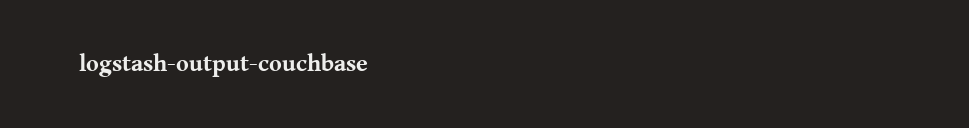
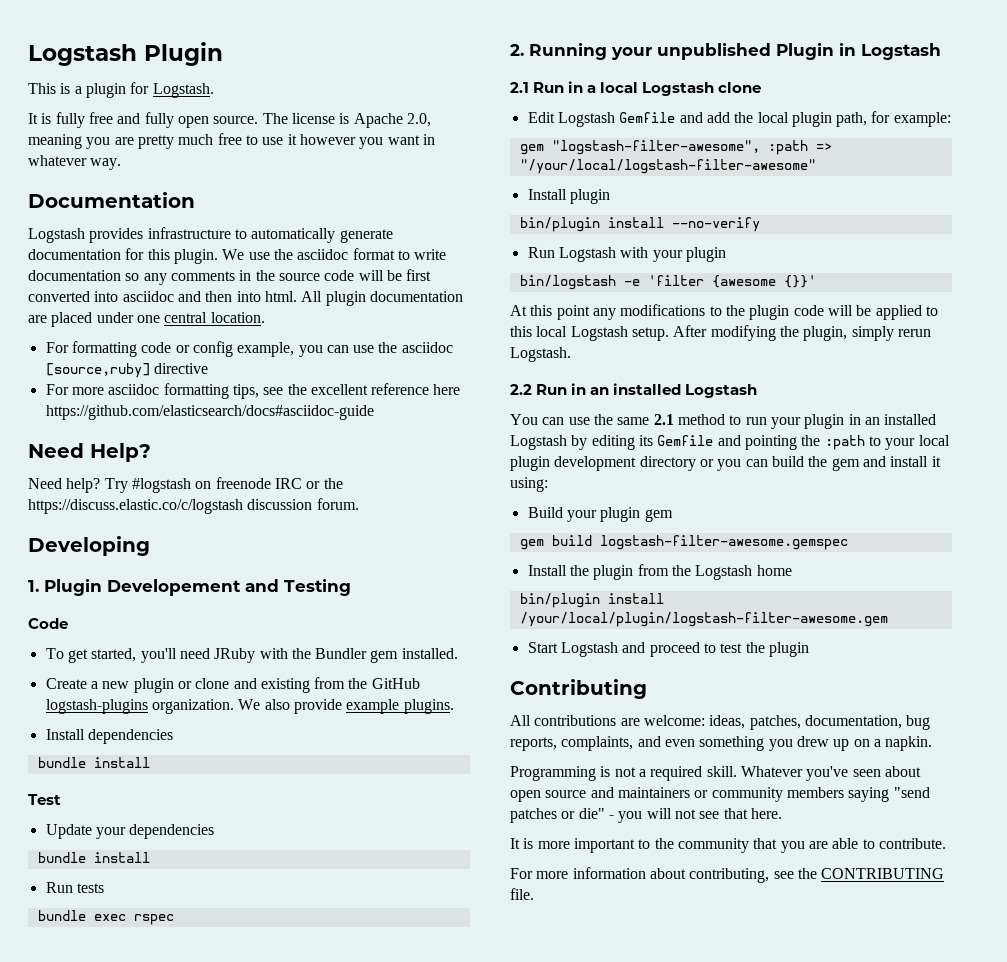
[79,53,368,77] logstash-output-couchbase -> [28,42,223,66] [28,82,214,98] [28,112,431,128] [28,133,435,149] [28,155,122,170] [28,192,195,208] [28,227,393,243] [28,248,447,264] [28,269,432,285] [28,291,463,306] [28,312,265,327] [45,341,453,357] [45,363,208,378] [45,383,461,399] [45,405,374,420] [28,443,151,462] [28,477,343,493] [28,498,359,514] [28,536,150,556] [28,579,351,596] [28,618,68,629] [45,648,458,663] [45,677,420,693] [45,699,454,714] [45,729,173,744] [37,757,150,768] [28,794,61,805] [45,824,215,839] [37,852,150,863] [45,882,104,893] [37,910,174,925] [510,43,941,60] [510,81,762,96] [527,111,951,127] [519,140,832,155] [519,159,816,174] [527,189,610,204] [519,217,760,232] [527,247,726,262] [519,275,816,290] [510,304,938,320] [510,325,931,341] [510,347,571,362] [510,383,758,398] [510,414,937,429] [510,435,950,450] [510,456,941,471] [510,477,548,492] [527,507,673,522] [519,535,848,550] [527,564,792,580] [519,593,664,608] [519,612,888,627] [527,642,809,657] [510,679,647,699] [510,715,931,730] [510,736,933,751] [510,766,921,781] [510,787,930,802] [510,808,782,823] [510,838,946,853] [510,867,945,883] [510,888,534,900] Logstash Plugin // This is a plugin for Logstash. // It is fully free and fully open source. The license is Apache 2.0, meaning you are pretty much free to use it however you want in whatever way. // Documentation // Logstash provides infrastructure to automatically generate documentation for this plugin. We use the asciidoc format to write documentation so any comments in the source code will be first converted into asciidoc and then into html. All plugin documentation are placed under one central location. // For formatting code or config example, you can use the asciidoc [source,ruby] directive // For more asciidoc formatting tips, see the excellent reference here https://github.com/elasticsearch/docs#asciidoc-guide // Need Help? // Need help? Try #logstash on freenode IRC or the https://discuss.elastic.co/c/logstash discussion forum. // Developing // 1. Plugin Developement and Testing // Code // To get started, you'll need JRuby with the Bundler gem installed. // Create a new plugin or clone and existing from the GitHub logstash-plugins organization. We also provide example plugins. // Install dependencies // bundle install // Test // Update your dependencies // bundle install // Run tests // bundle exec rspec // 2. Running your unpublished Plugin in Logstash // 2.1 Run in a local Logstash clone // Edit Logstash Gemfile and add the local plugin path, for example: // gem "logstash-filter-awesome", :path => "/your/local/logstash-filter-awesome" // Install plugin // bin/plugin install --no-verify // Run Logstash with your plugin // bin/logstash -e 'filter {awesome {}}' // At this point any modifications to the plugin code will be applied to this local Logstash setup. After modifying the plugin, simply rerun Logstash. // 2.2 Run in an installed Logstash // You can use the same 2.1 method to run your plugin in an installed Logstash by editing its Gemfile and pointing the :path to your local plugin development directory or you can build the gem and install it using: // Build your plugin gem // gem build logstash-filter-awesome.gemspec // Install the plugin from the Logstash home // bin/plugin install /your/local/plugin/logstash-filter-awesome.gem // Start Logstash and proceed to test the plugin // Contributing // All contributions are welcome: ideas, patches, documentation, bug reports, complaints, and even something you drew up on a napkin. // Programming is not a required skill. Whatever you've seen about open source and maintainers or community members saying "send patches or die" - you will not see that here. // It is more important to the community that you are able to contribute. // For more information about contributing, see the CONTRIBUTING file.

